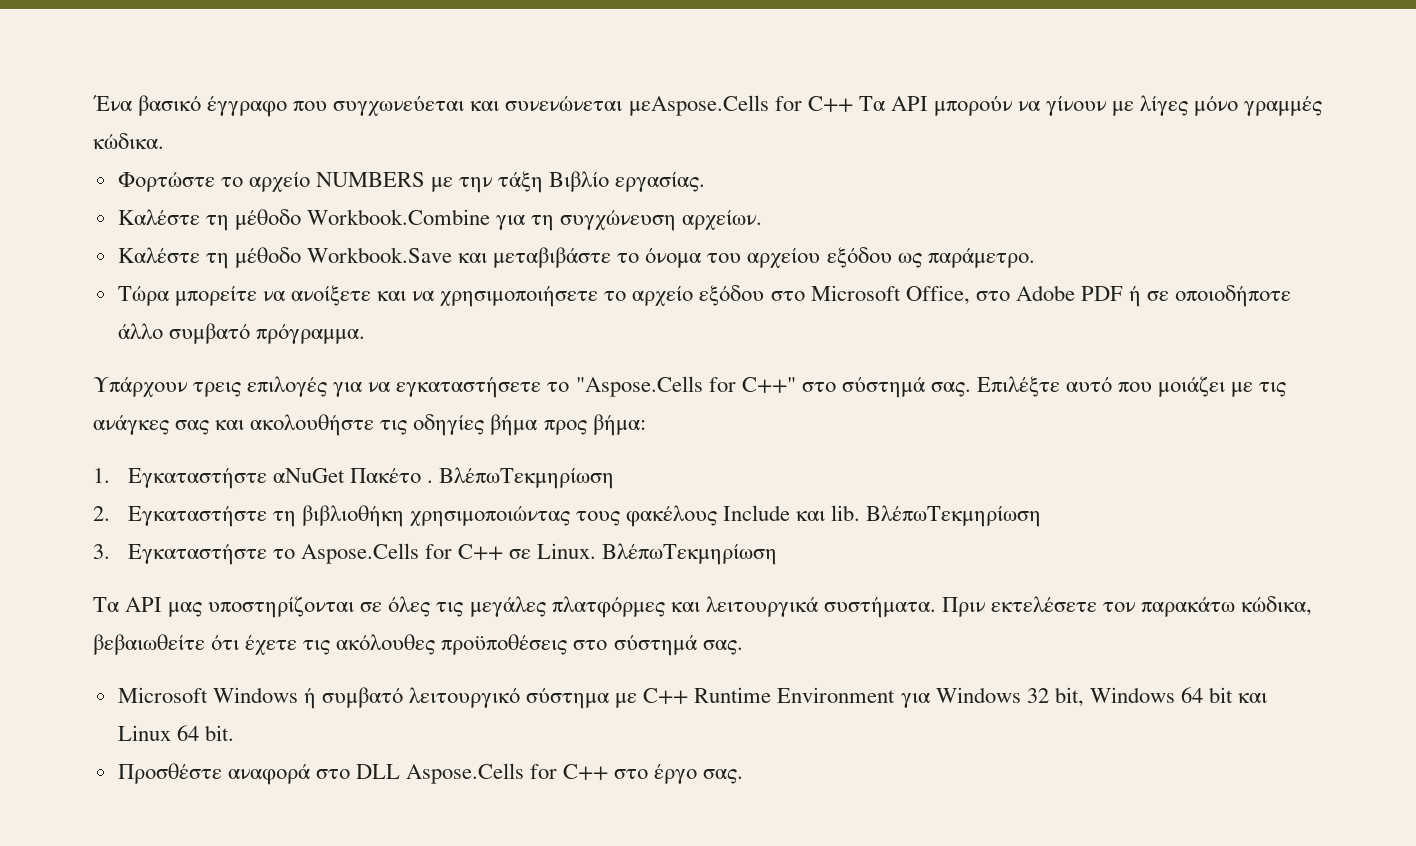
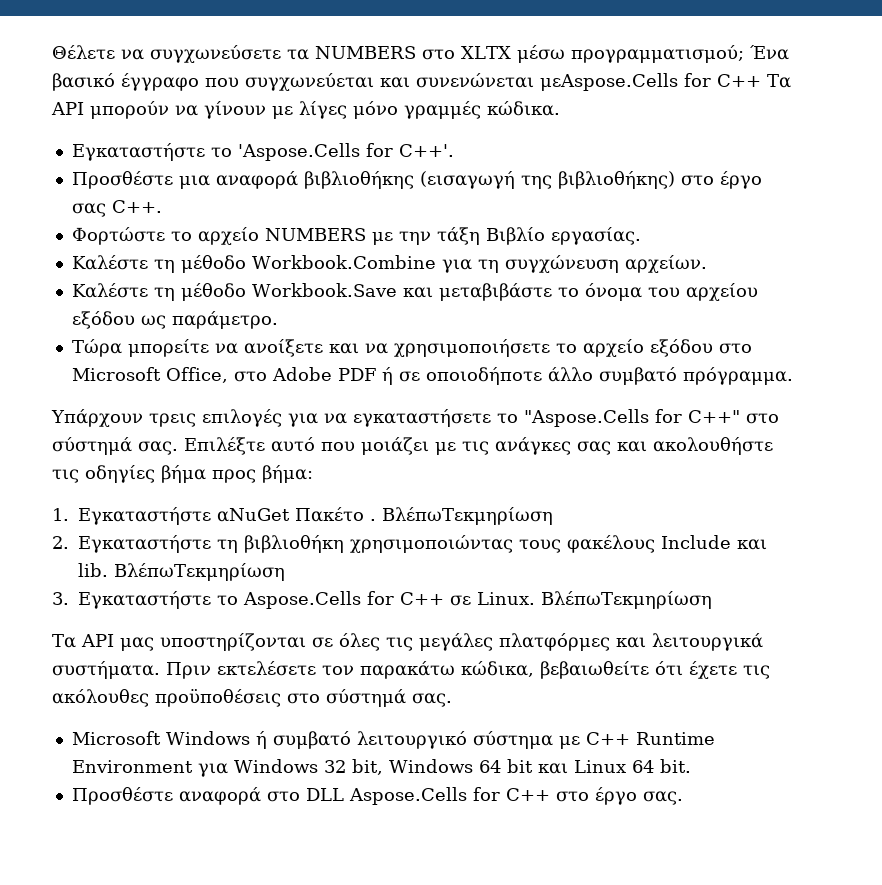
(93, 103) none -> [52,45,744,63] Θέλετε να συγχωνεύσετε τα NUMBERS στο XLTX μέσω προγραμματισμού;
(164, 141) none -> [71,143,454,161] [71,171,762,189] [71,200,162,217] // Εγκαταστήστε το 'Aspose.Cells for C++'. // Προσθέστε μια αναφορά βιβλιοθήκης (εισαγωγή της βιβλιοθήκης) στο έργο σας C++.

